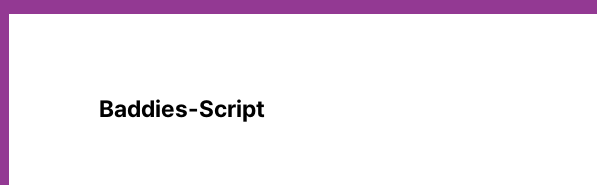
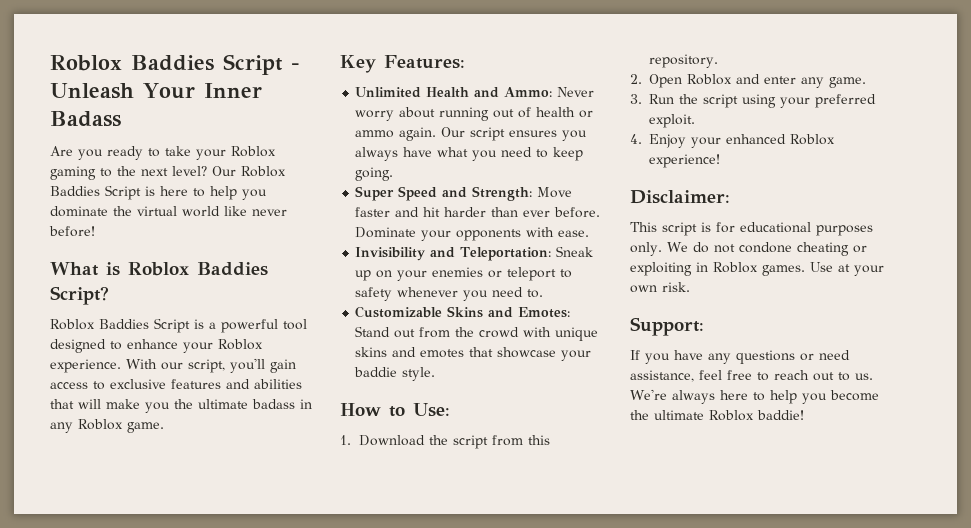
[99,99,265,122] Baddies-Script -> [50,54,300,75] [50,83,262,99] [50,111,121,127] [50,146,276,160] [50,166,286,180] [50,185,267,200] [50,206,287,217] [49,226,95,237] [50,262,268,276] [50,286,109,305] [50,318,307,333] [50,339,263,353] [50,358,296,373] [50,379,302,390] [50,399,312,413] [50,419,164,433] [340,55,465,73] [355,87,595,98] [355,107,594,121] [355,127,588,141] [355,147,584,161] [355,167,394,181] [355,186,573,201] [355,207,601,218] [355,227,590,241] [355,246,594,261] [355,267,573,281] [355,287,544,301] [355,306,571,318] [355,326,599,341] [355,347,592,361] [354,367,436,381] [340,403,450,417] [340,435,551,449] [649,54,719,68] [630,74,867,88] [630,94,877,108] [649,114,696,128] [630,134,836,148] [649,154,721,168] [630,190,730,204] [630,222,873,236] [630,242,867,256] [630,262,884,276] [630,282,690,293] [630,317,704,336] [630,350,850,364] [630,370,873,382] [630,389,879,404] [630,410,804,421] Roblox Baddies Script - Unleash Your Inner Badass // Are you ready to take your Roblox gaming to the next level? Our Roblox Baddies Script is here to help you dominate the virtual world like never before! // What is Roblox Baddies Script? // Roblox Baddies Script is a powerful tool designed to enhance your Roblox experience. With our script, you'll gain access to exclusive features and abilities that will make you the ultimate badass in any Roblox game. // Key Features: // Unlimited Health and Ammo: Never worry about running out of health or ammo again. Our script ensures you always have what you need to keep going. // Super Speed and Strength: Move faster and hit harder than ever before. Dominate your opponents with ease. // Invisibility and Teleportation: Sneak up on your enemies or teleport to safety whenever you need to. // Customizable Skins and Emotes: Stand out from the crowd with unique skins and emotes that showcase your baddie style. // How to Use: // 1. Download the script from this repository. // 2. Open Roblox and enter any game. // 3. Run the script using your preferred exploit. // 4. Enjoy your enhanced Roblox experience! // Disclaimer: // This script is for educational purposes only. We do not condone cheating or exploiting in Roblox games. Use at your own risk. // Support: // If you have any questions or need assistance, feel free to reach out to us. We're always here to help you become the ultimate Roblox baddie!

